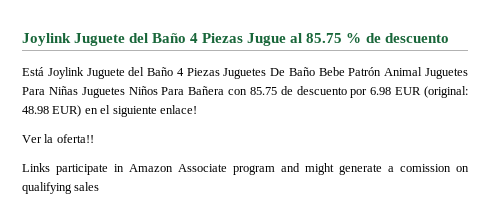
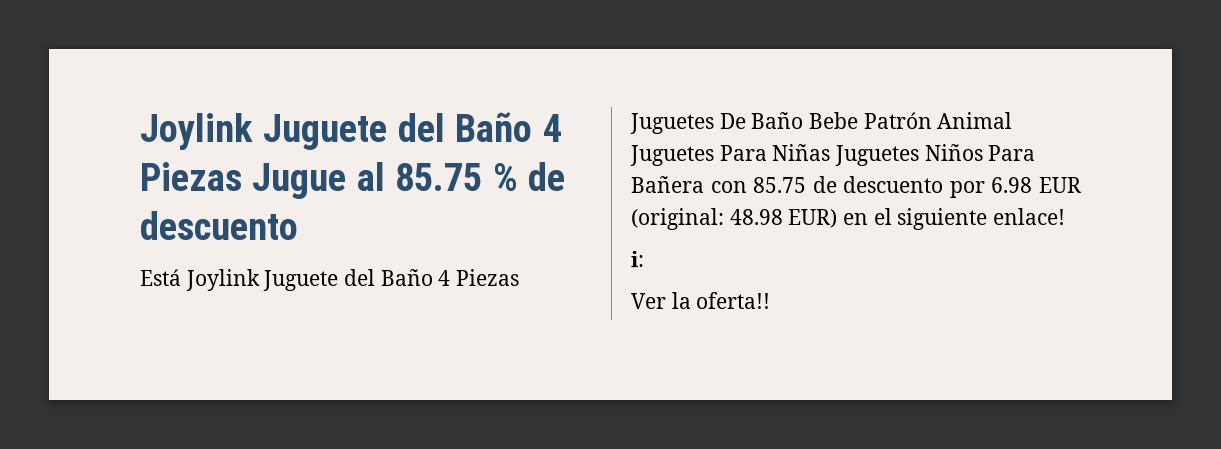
(197, 109) none -> [631,250,644,268] // ℹ:
[22,163,469,175] [22,182,100,194] // Links participate in Amazon Associate program and might generate a comission on qualifying sales -> (771, 300) none

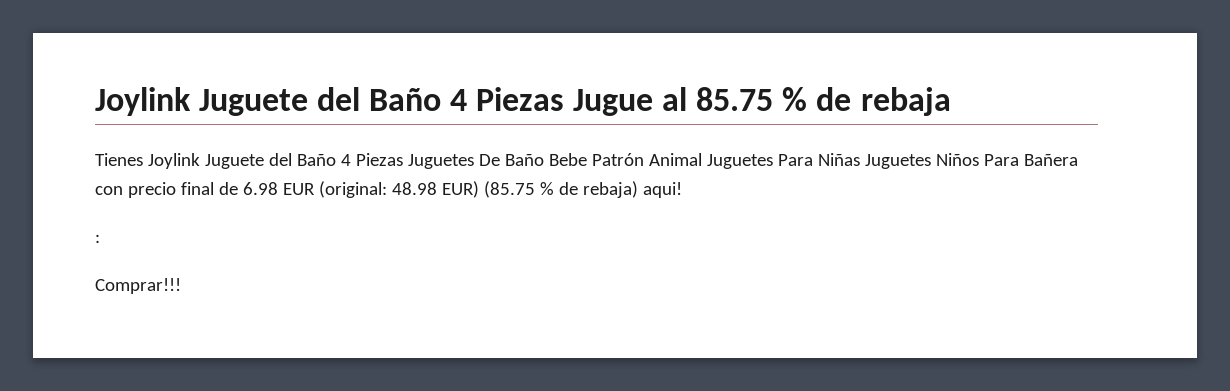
[140,211,298,240] [140,269,181,286] descuento // Está -> [860,87,951,116] [95,153,143,166] rebaja // Tienes
[753,176,985,198] 85.75 de descuento por -> [127,182,238,198] precio final de
[843,208,1066,230] [631,250,644,268] [631,292,771,309] en el siguiente enlace! // ℹ: // Ver la oferta!! -> [483,181,682,198] [95,234,100,243] [95,278,181,294] (85.75 % de rebaja) aqui! // : // Comprar!!!

